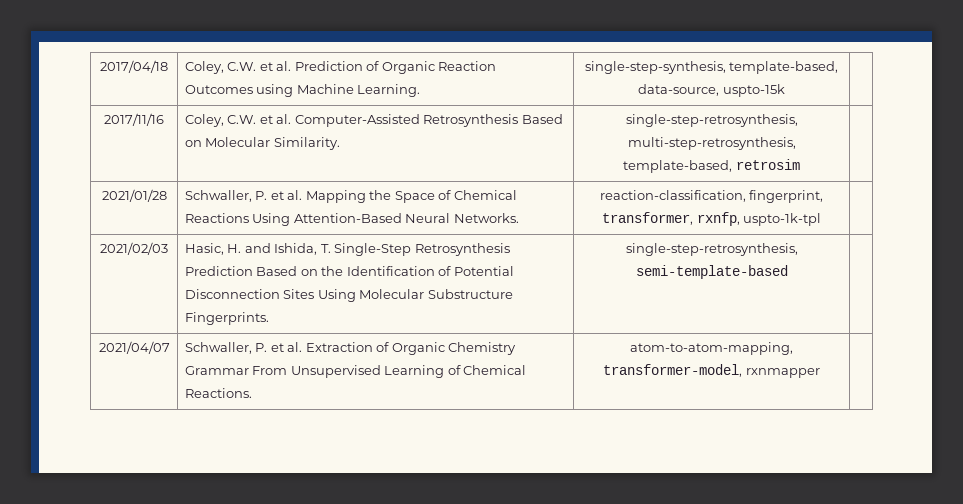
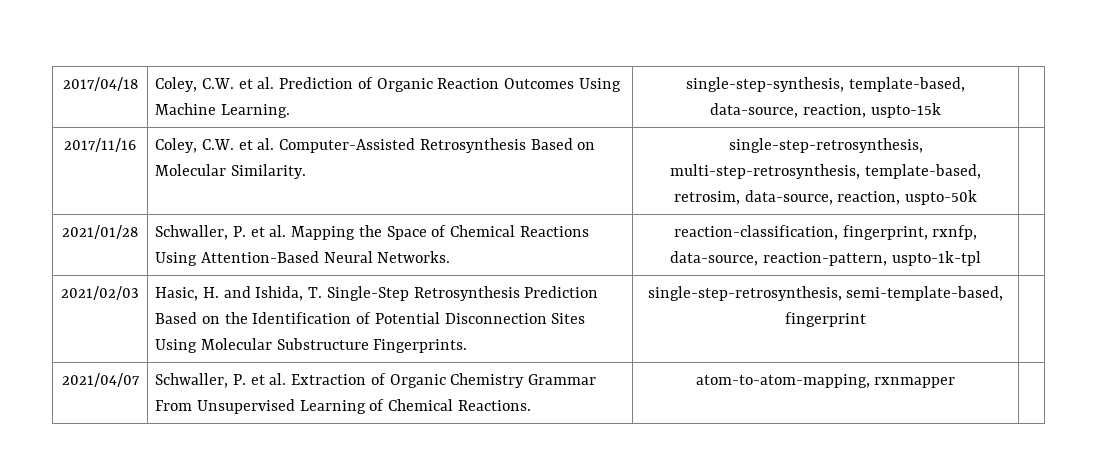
[256,84,294,97] using -> [578,78,621,92] Using
(720, 90) none -> [803,104,866,118] reaction,
[735,159,800,170] retrosim -> [673,190,978,205] retrosim, data-source, reaction, uspto-50k
[601,212,740,226] transformer, rxnfp, -> [932,225,978,240] [670,251,887,266] rxnfp, data-source, reaction-pattern,
[635,265,788,279] semi-template-based -> [846,286,1004,301] [785,312,866,327] semi-template-based, fingerprint
[603,364,743,377] transformer-model, -> (870, 381) none

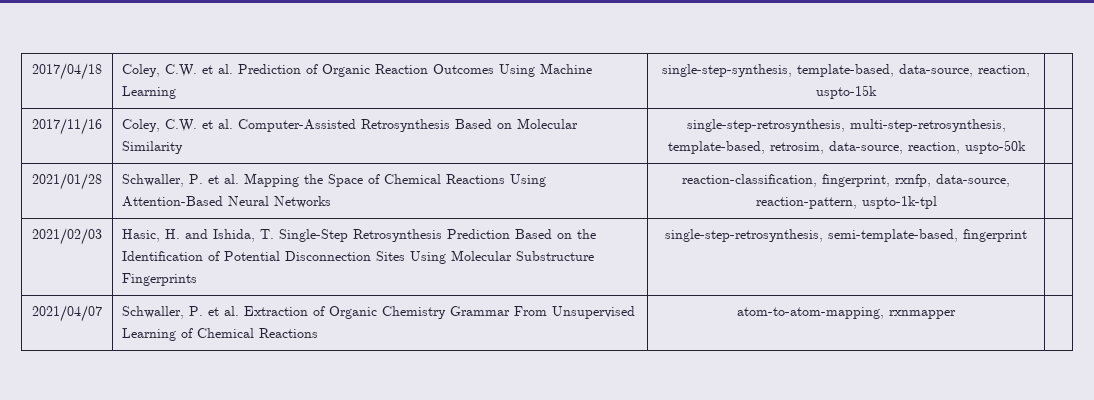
[221,104,291,118] Learning. -> [122,86,177,99] Learning
[231,164,307,179] Similarity. -> [122,141,184,154] Similarity
[377,251,451,263] Networks. -> [274,196,332,208] Networks
[373,339,468,353] Fingerprints. -> [122,273,198,286] Fingerprints
[457,400,531,411] Reactions. -> [259,328,319,338] Reactions

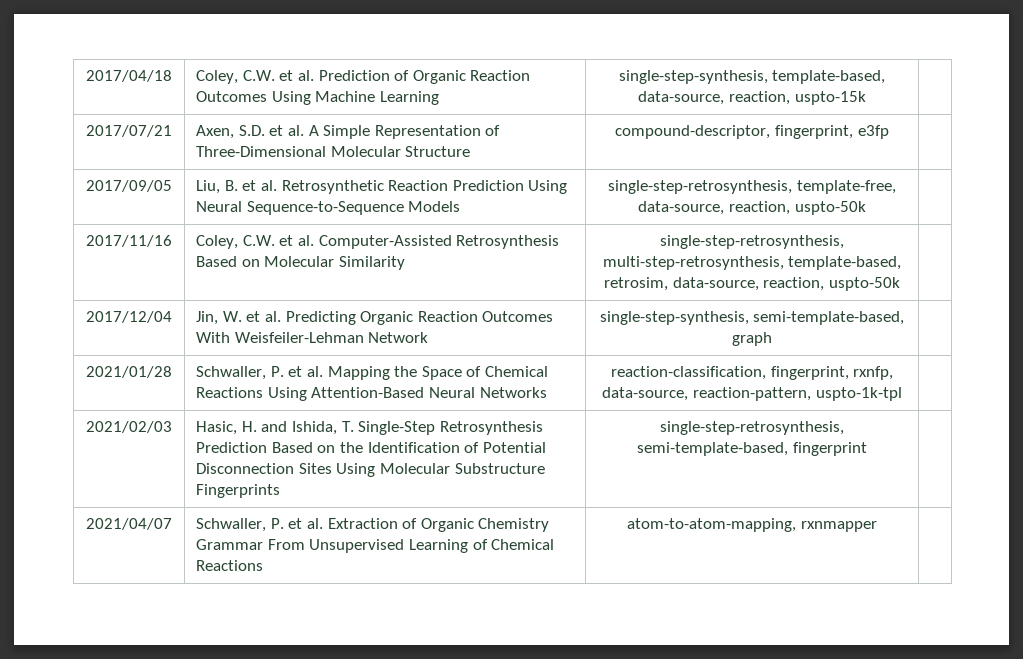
(877, 92) none -> [86,125,172,137] [196,125,501,139] [196,146,471,157] [615,125,889,139] [86,180,172,192] [196,180,568,194] [196,201,461,215] [608,180,896,194] [638,201,866,215] // 2017/07/21 | Axen, S.D. et al. A Simple Representation of Three-Dimensional Molecular Structure | compound-descriptor, fingerprint, e3fp | // 2017/09/05 | Liu, B. et al. Retrosynthetic Reaction Prediction Using Neural Sequence-to-Sequence Models | single-step-retrosynthesis, template-free, data-source, reaction, uspto-50k |
(1026, 147) none -> [86,311,172,323] [196,311,554,325] [196,332,429,343] [599,311,905,325] [732,332,772,346] // 2017/12/04 | Jin, W. et al. Predicting Organic Reaction Outcomes With Weisfeiler-Lehman Network | single-step-synthesis, semi-template-based, graph |

